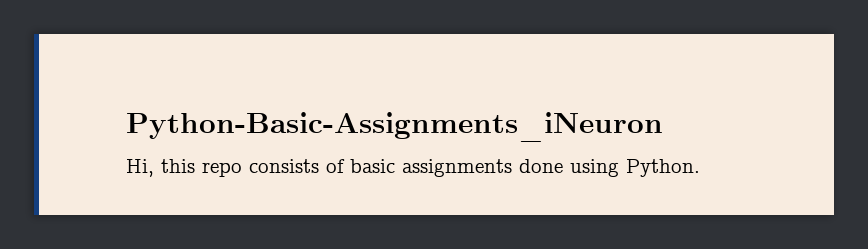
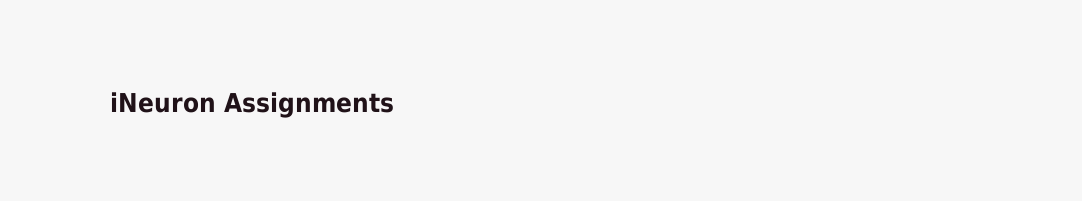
[126,112,663,142] [126,159,700,177] Python-Basic-Assignments_iNeuron // Hi, this repo consists of basic assignments done using Python. -> [110,92,394,118] iNeuron Assignments

